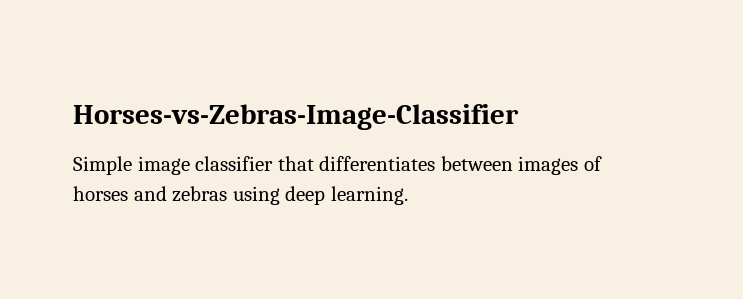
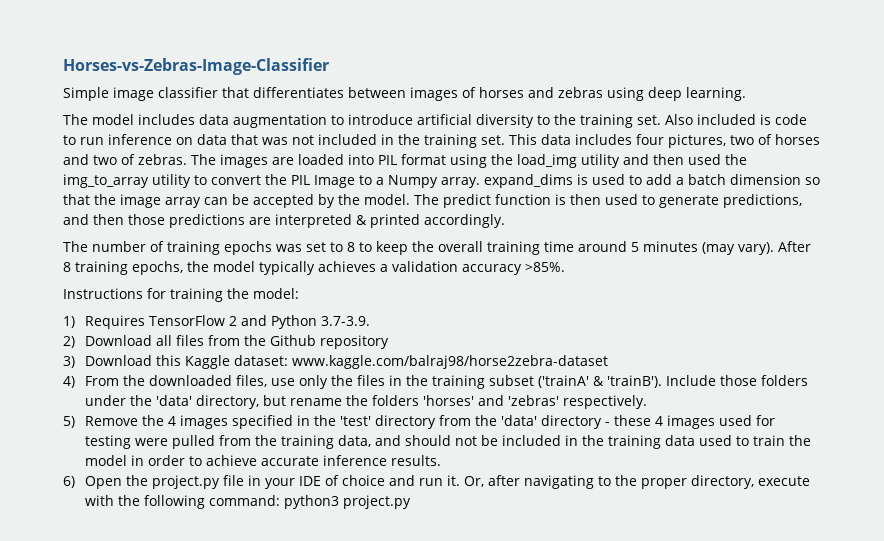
(408, 195) none -> [63,114,807,128] [63,134,820,148] [63,154,747,168] [63,174,820,188] [63,194,802,208] [63,214,505,228] [63,241,811,255] [63,261,565,275] [63,288,299,302] [63,315,371,329] [63,335,390,349] [63,355,609,369] [63,375,809,389] [85,395,648,409] [63,415,776,429] [85,435,812,449] [85,455,442,466] [63,475,811,489] [85,495,412,509] // The model includes data augmentation to introduce artificial diversity to the training set. Also included is code to run inference on data that was not included in the training set. This data includes four pictures, two of horses and two of zebras. The images are loaded into PIL format using the load_img utility and then used the img_to_array utility to convert the PIL Image to a Numpy array. expand_dims is used to add a batch dimension so that the image array can be accepted by the model. The predict function is then used to generate predictions, and then those predictions are interpreted & printed accordingly. // The number of training epochs was set to 8 to keep the overall training time around 5 minutes (may vary). After 8 training epochs, the model typically achieves a validation accuracy >85%. // Instructions for training the model: // 1) Requires TensorFlow 2 and Python 3.7-3.9. // 2) Download all files from the Github repository // 3) Download this Kaggle dataset: www.kaggle.com/balraj98/horse2zebra-dataset // 4) From the downloaded files, use only the files in the training subset ('trainA' & 'trainB'). Include those folders under the 'data' directory, but rename the folders 'horses' and 'zebras' respectively. // 5) Remove the 4 images specified in the 'test' directory from the 'data' directory - these 4 images used for testing were pulled from the training data, and should not be included in the training data used to train the model in order to achieve accurate inference results. // 6) Open the project.py file in your IDE of choice and run it. Or, after navigating to the proper directory, execute with the following command: python3 project.py

